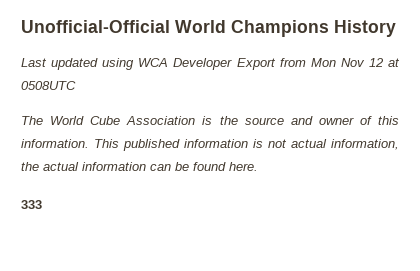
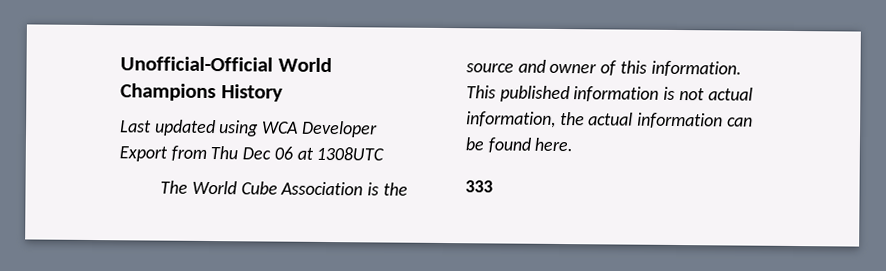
[310,58,401,67] [21,81,76,90] Mon Nov 12 at 0508UTC -> [210,146,385,161] Thu Dec 06 at 1308UTC

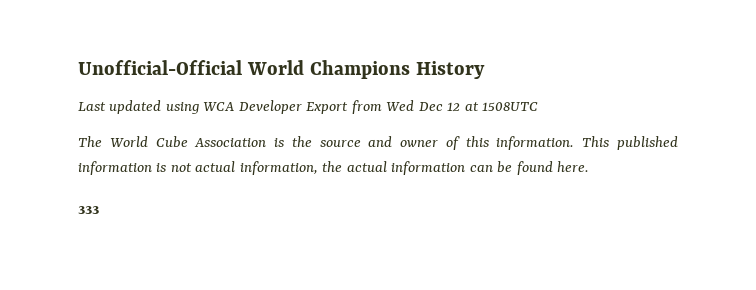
[210,146,385,161] Thu Dec 06 at 1308UTC -> [386,100,539,112] Wed Dec 12 at 1508UTC

